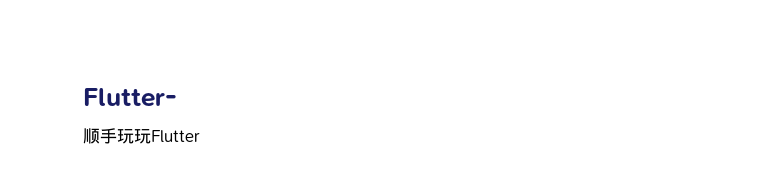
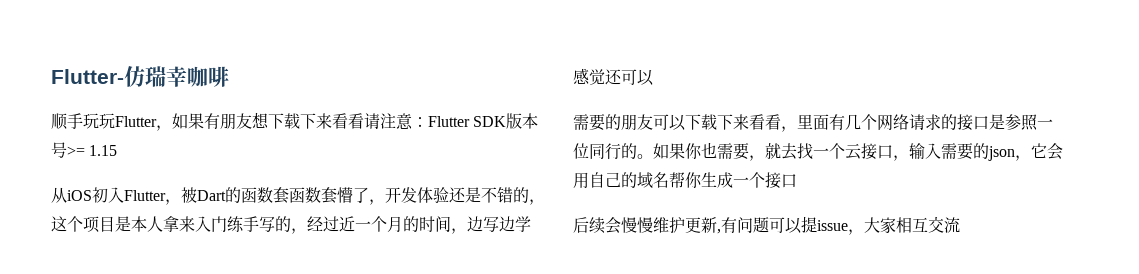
(177, 97) none -> [124,66,229,87] 仿瑞幸咖啡
(200, 136) none -> [156,112,539,131] [51,142,118,158] [51,187,545,205] [51,216,531,234] [573,68,654,86] [573,114,1053,132] [573,142,1063,161] [573,172,797,189] [573,216,960,235] ，如果有朋友想下载下来看看请注意：Flutter SDK版本号>= 1.15 // 从iOS初入Flutter，被Dart的函数套函数套懵了，开发体验还是不错的，这个项目是本人拿来入门练手写的，经过近一个月的时间，边写边学感觉还可以 // 需要的朋友可以下载下来看看，里面有几个网络请求的接口是参照一位同行的。如果你也需要，就去找一个云接口，输入需要的json，它会用自己的域名帮你生成一个接口 // 后续会慢慢维护更新,有问题可以提issue，大家相互交流

